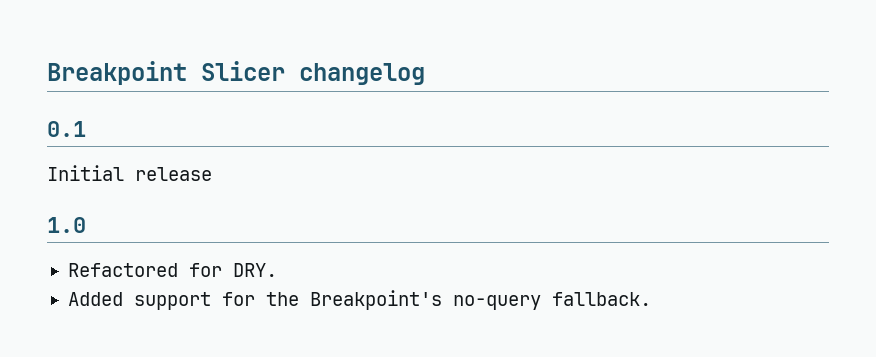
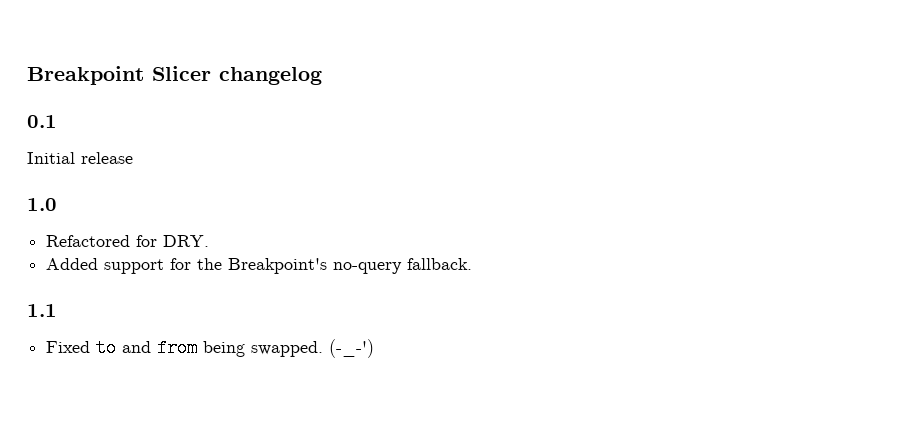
(651, 299) none -> [27,304,57,317] [46,339,375,358] // 1.1 // Fixed to and from being swapped. (-_-')

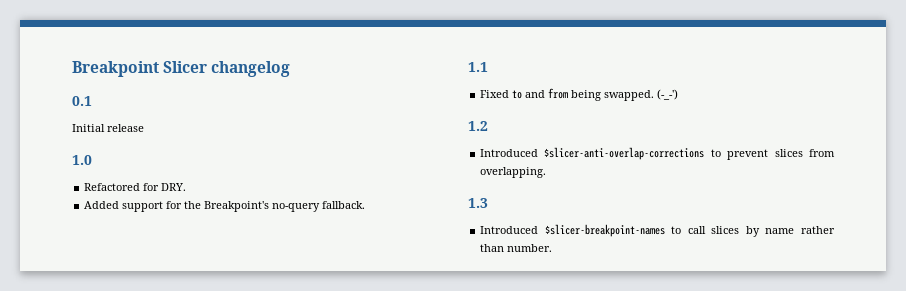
(375, 348) none -> [468,121,488,131] [480,147,835,160] [480,167,547,178] [468,198,488,208] [480,224,835,237] [480,244,553,252] // 1.2 // Introduced $slicer-anti-overlap-corrections to prevent slices from overlapping. // 1.3 // Introduced $slicer-breakpoint-names to call slices by name rather than number.

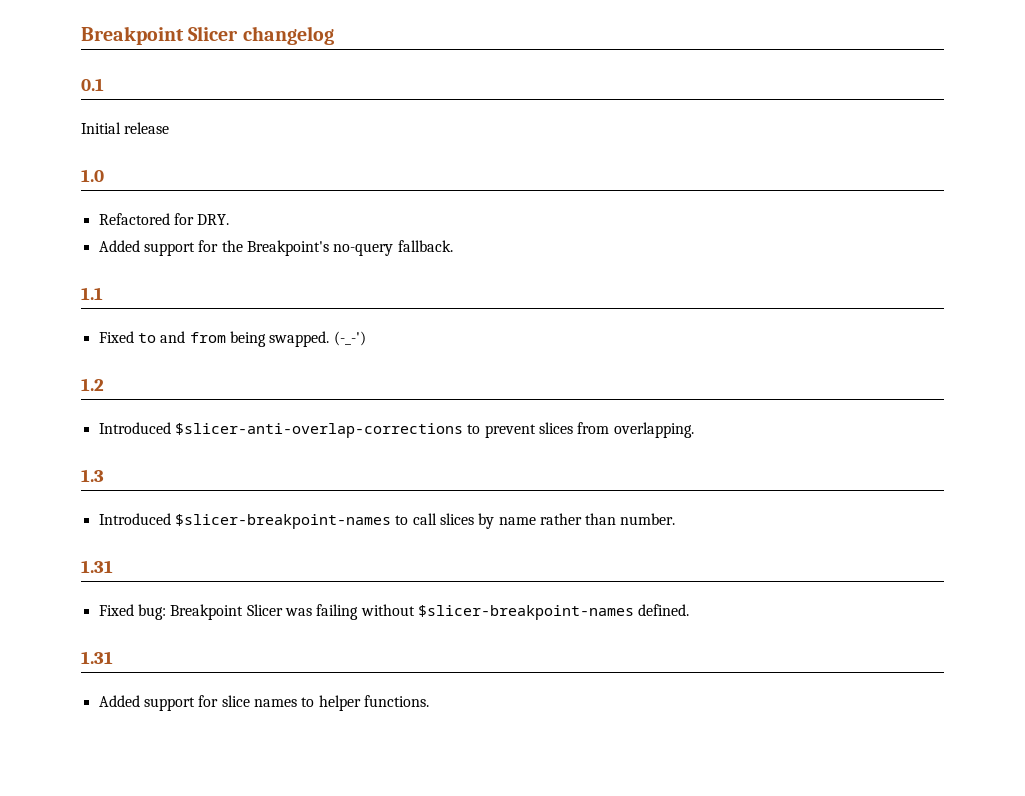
(553, 248) none -> [81,560,113,573] [98,604,690,620] [81,651,113,664] [98,695,429,711] // 1.31 // Fixed bug: Breakpoint Slicer was failing without $slicer-breakpoint-names defined. // 1.31 // Added support for slice names to helper functions.

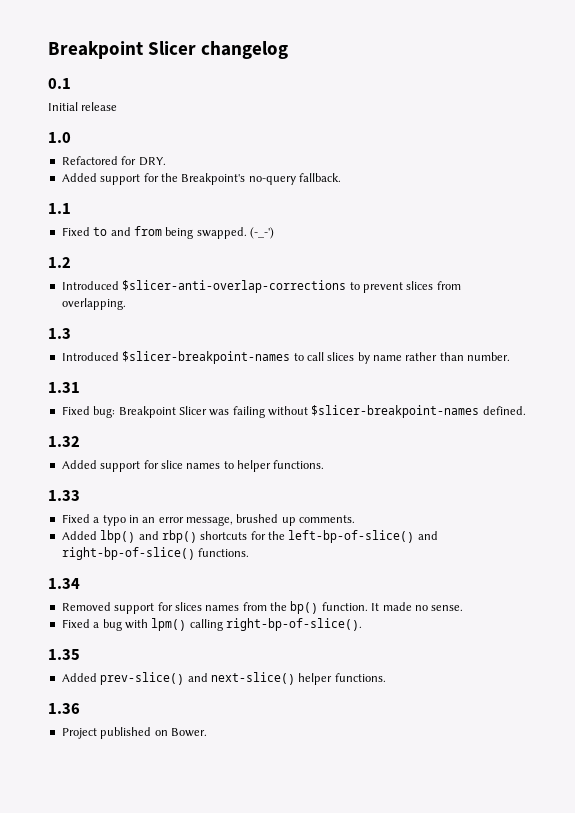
[81,651,113,664] 1.31 -> [48,436,80,447] 1.32
(429, 701) none -> [48,490,80,501] [61,514,356,526] [61,530,438,543] [61,547,250,560] [48,578,80,589] [61,601,464,614] [61,618,362,631] [48,649,80,660] [61,672,386,685] [48,703,80,714] [61,727,207,739] // 1.33 // Fixed a typo in an error message, brushed up comments. // Added lbp() and rbp() shortcuts for the left-bp-of-slice() and right-bp-of-slice() functions. // 1.34 // Removed support for slices names from the bp() function. It made no sense. // Fixed a bug with lpm() calling right-bp-of-slice(). // 1.35 // Added prev-slice() and next-slice() helper functions. // 1.36 // Project published on Bower.

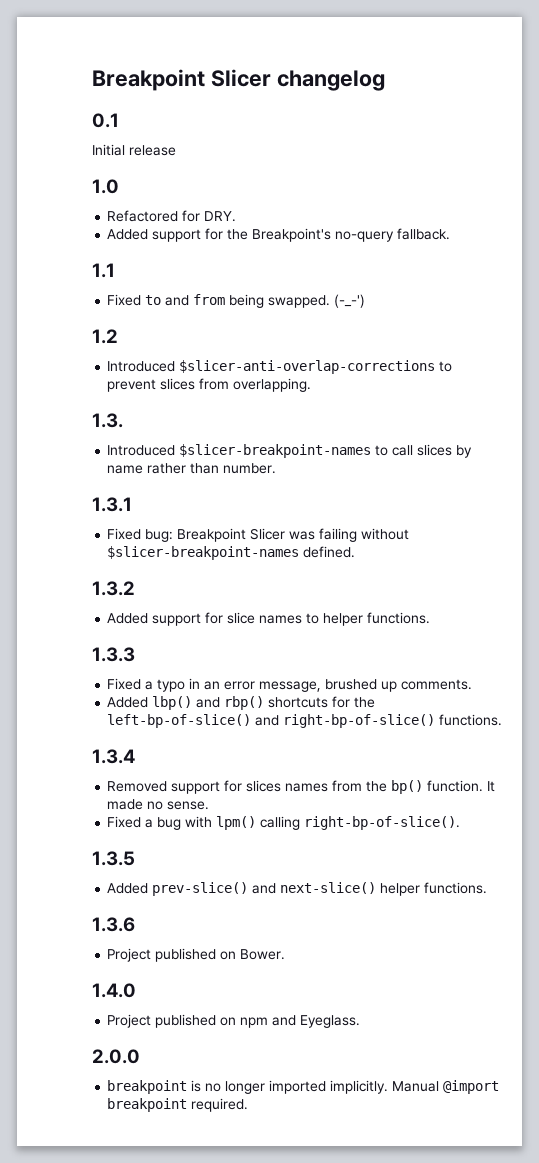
[48,328,71,339] 1.3 -> [92,413,123,428] 1.3.
[48,382,80,393] 1.31 -> [92,497,132,512] 1.3.1
[48,436,80,447] 1.32 -> [92,581,135,596] 1.3.2
[48,490,80,501] 1.33 -> [92,647,135,662] 1.3.3
[48,578,80,589] 1.34 -> [92,749,135,764] 1.3.4
[48,649,80,660] 1.35 -> [92,851,135,866] 1.3.5
[48,703,80,714] 1.36 -> [92,917,135,932] 1.3.6
(207, 732) none -> [92,983,136,998] [107,1014,361,1028] [92,1049,140,1064] [107,1080,500,1094] [107,1098,249,1112] // 1.4.0 // Project published on npm and Eyeglass. // 2.0.0 // breakpoint is no longer imported implicitly. Manual @import breakpoint required.

